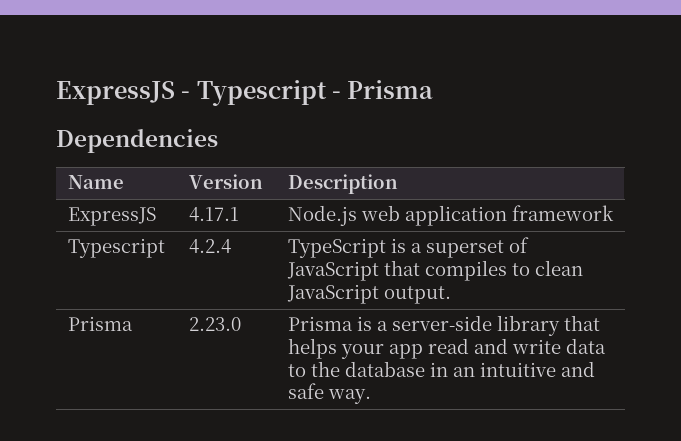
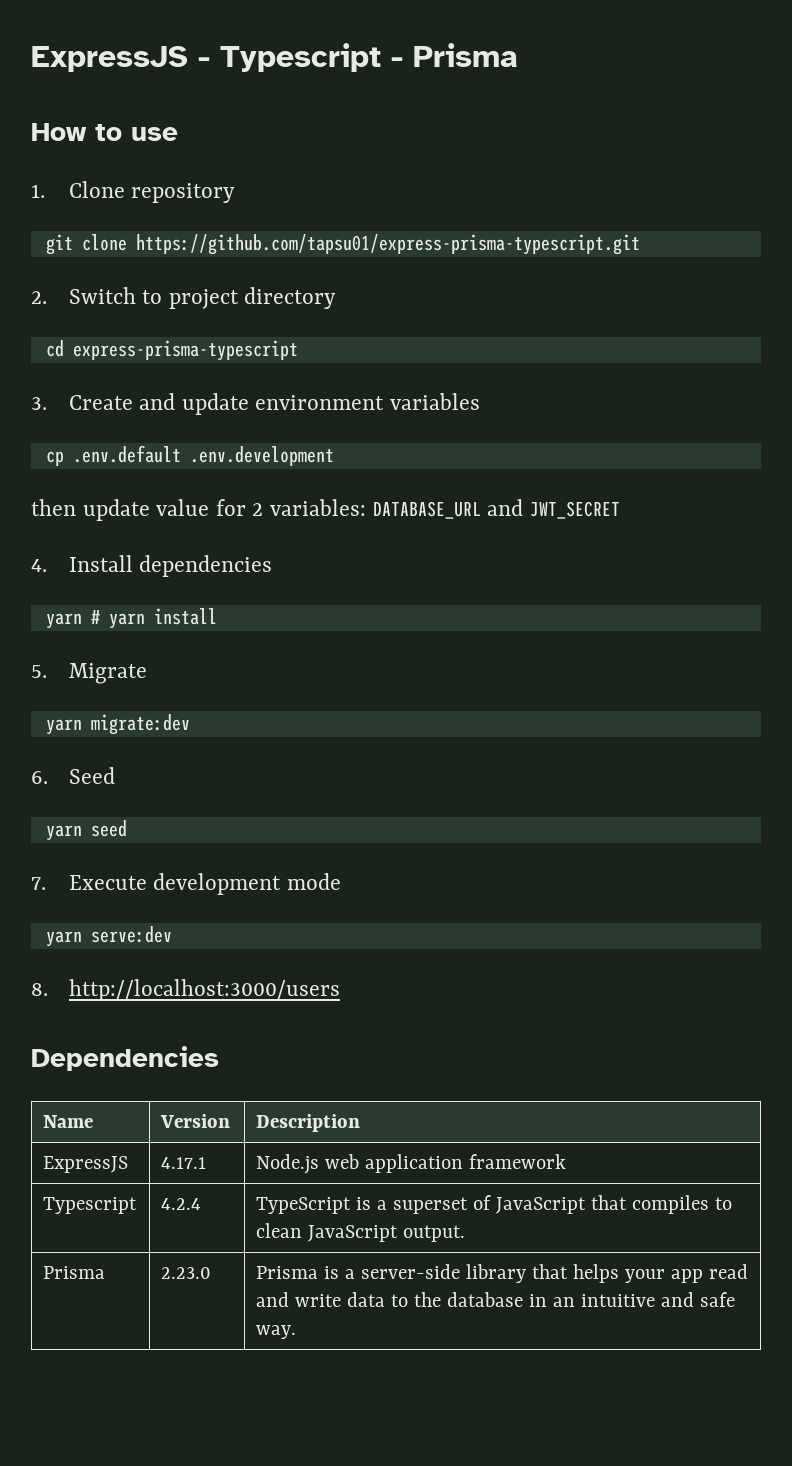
(434, 89) none -> [31,123,178,141] [31,181,236,203] [45,234,640,255] [31,287,337,309] [45,340,298,361] [31,393,481,415] [45,445,334,466] [31,499,620,521] [31,555,273,577] [45,608,217,629] [31,663,147,684] [45,714,190,735] [31,767,115,784] [45,820,127,841] [31,873,341,895] [45,926,172,947] [31,979,340,1001] // How to use // 1. Clone repository // git clone https://github.com/tapsu01/express-prisma-typescript.git // 2. Switch to project directory // cd express-prisma-typescript // 3. Create and update environment variables // cp .env.default .env.development // then update value for 2 variables: DATABASE_URL and JWT_SECRET // 4. Install dependencies // yarn # yarn install // 5. Migrate // yarn migrate:dev // 6. Seed // yarn seed // 7. Execute development mode // yarn serve:dev // 8. http://localhost:3000/users

